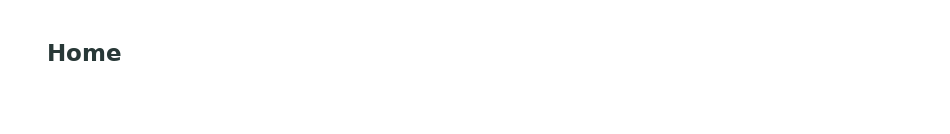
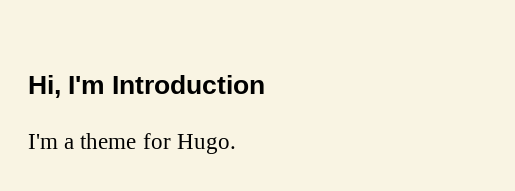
[47,44,122,61] Home -> [28,75,266,98] [28,133,236,154] Hi, I'm Introduction // I'm a theme for Hugo.

